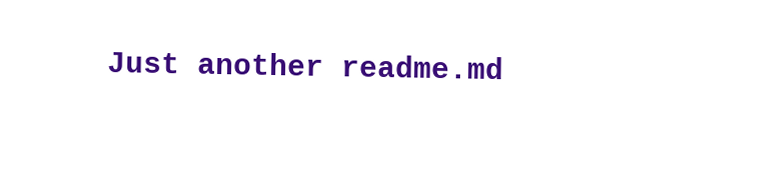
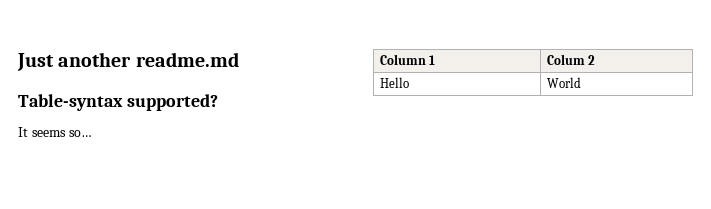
(504, 67) none -> [18,94,218,111] [18,127,92,137] [379,54,436,65] [546,54,596,65] [379,77,409,88] [546,77,581,88] // Table-syntax supported? // It seems so… // Column 1 | Colum 2 // Hello | World

